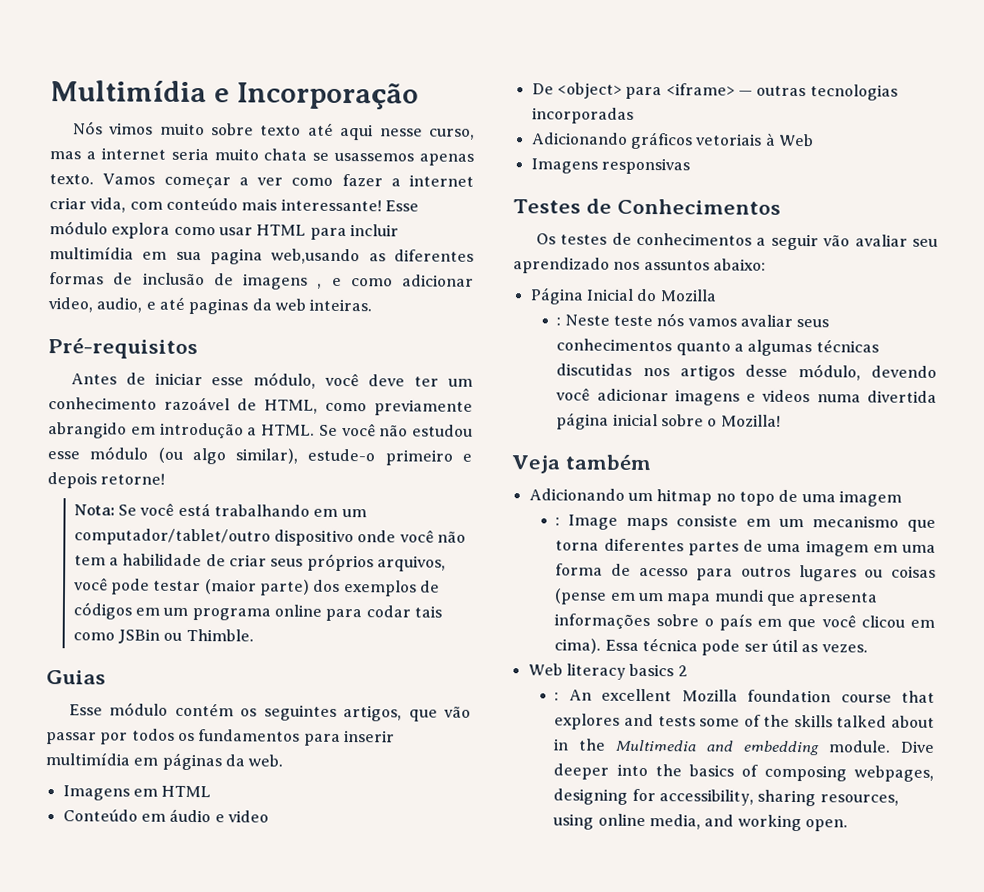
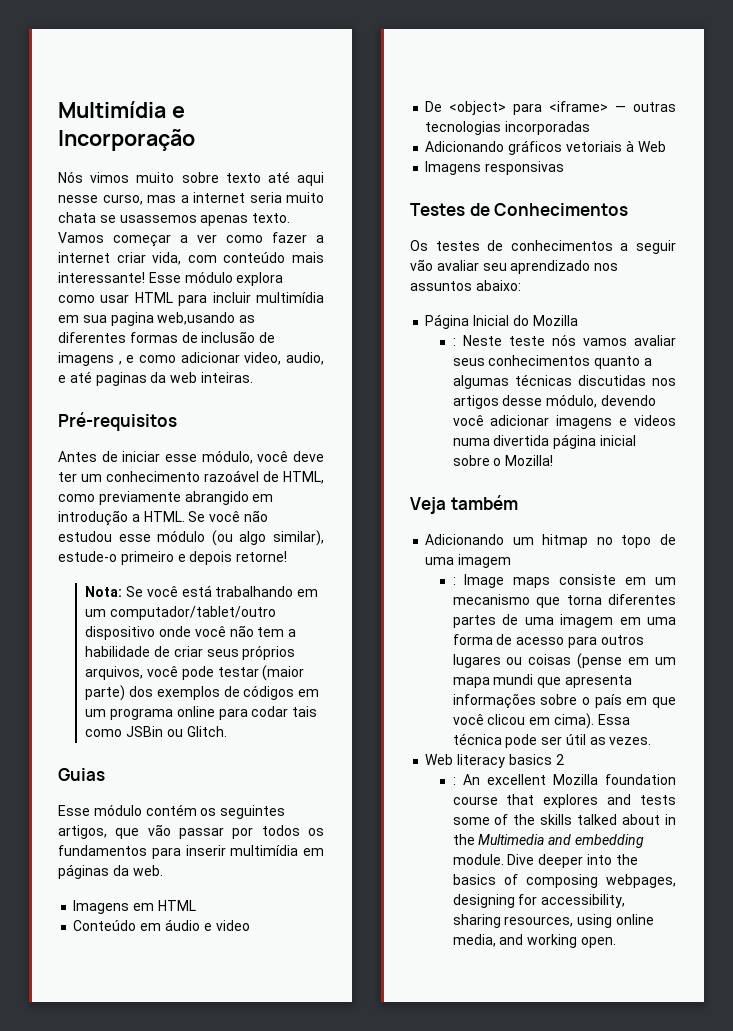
[185,628,254,642] Thimble. -> [186,726,227,737] Glitch.

